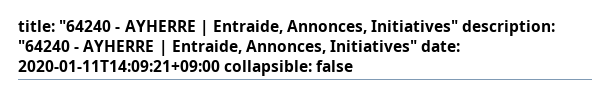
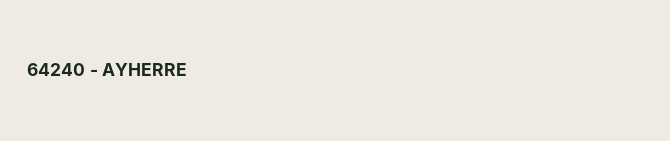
[18,20,556,36] [18,40,461,56] [18,60,354,76] title: "64240 - AYHERRE | Entraide, Annonces, Initiatives" description: "64240 - AYHERRE | Entraide, Annonces, Initiatives" date: 2020-01-11T14:09:21+09:00 collapsible: false -> [27,63,188,76] 64240 - AYHERRE

